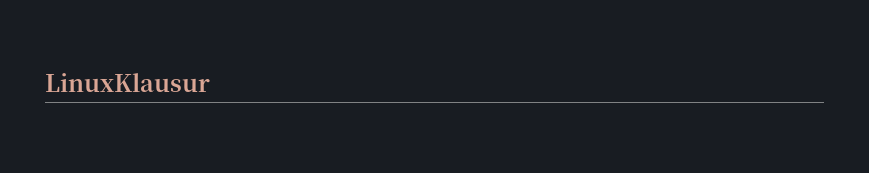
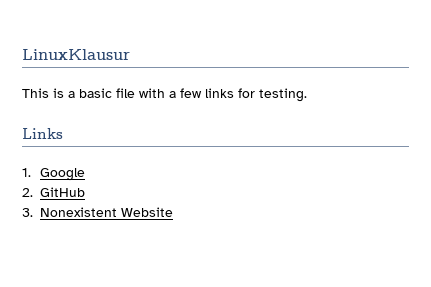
(210, 82) none -> [22,88,307,102] [22,128,63,139] [22,168,86,181] [22,187,86,197] [22,207,174,217] // This is a basic file with a few links for testing. // Links // 1. Google // 2. GitHub // 3. Nonexistent Website

